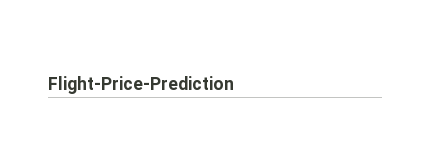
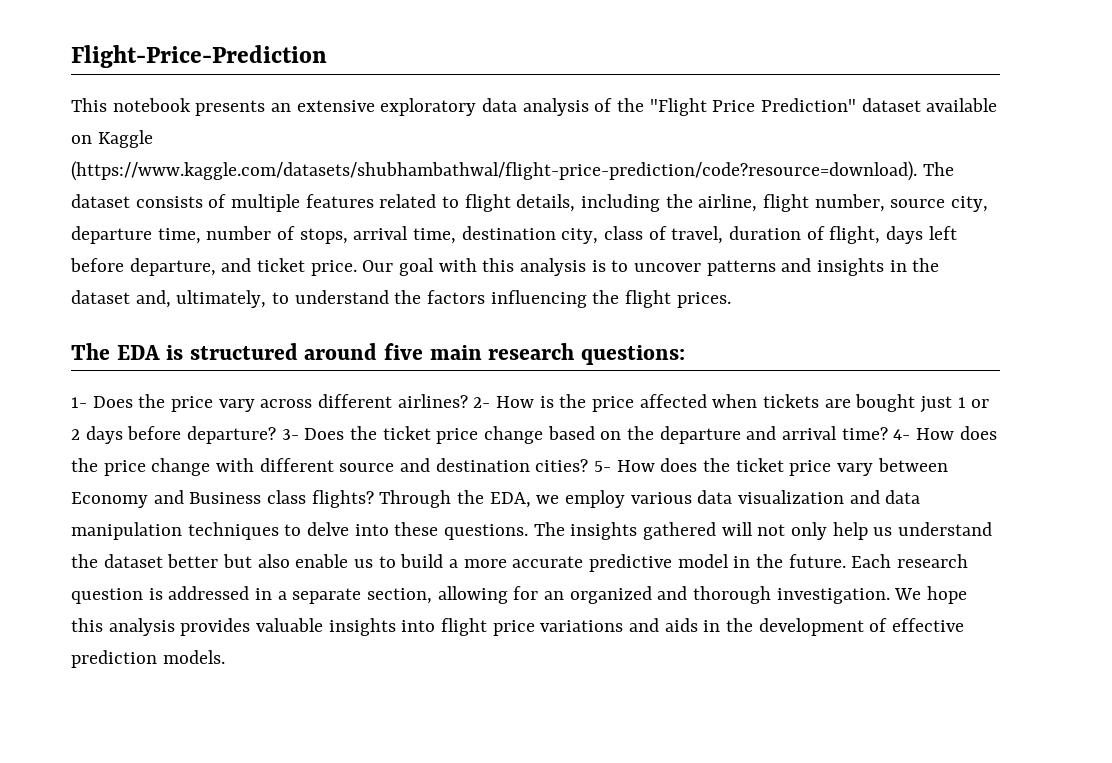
(234, 85) none -> [71,98,998,116] [71,130,153,148] [71,161,954,181] [71,194,989,212] [71,226,957,244] [70,258,940,276] [71,290,731,308] [71,343,685,365] [71,394,990,413] [71,426,997,444] [71,458,948,476] [71,490,921,508] [71,522,993,540] [71,554,969,572] [71,586,968,604] [71,618,965,636] [71,650,225,668] // This notebook presents an extensive exploratory data analysis of the "Flight Price Prediction" dataset available on Kaggle (https://www.kaggle.com/datasets/shubhambathwal/flight-price-prediction/code?resource=download). The dataset consists of multiple features related to flight details, including the airline, flight number, source city, departure time, number of stops, arrival time, destination city, class of travel, duration of flight, days left before departure, and ticket price. Our goal with this analysis is to uncover patterns and insights in the dataset and, ultimately, to understand the factors influencing the flight prices. // The EDA is structured around five main research questions: // 1- Does the price vary across different airlines? 2- How is the price affected when tickets are bought just 1 or 2 days before departure? 3- Does the ticket price change based on the departure and arrival time? 4- How does the price change with different source and destination cities? 5- How does the ticket price vary between Economy and Business class flights? Through the EDA, we employ various data visualization and data manipulation techniques to delve into these questions. The insights gathered will not only help us understand the dataset better but also enable us to build a more accurate predictive model in the future. Each research question is addressed in a separate section, allowing for an organized and thorough investigation. We hope this analysis provides valuable insights into flight price variations and aids in the development of effective prediction models.

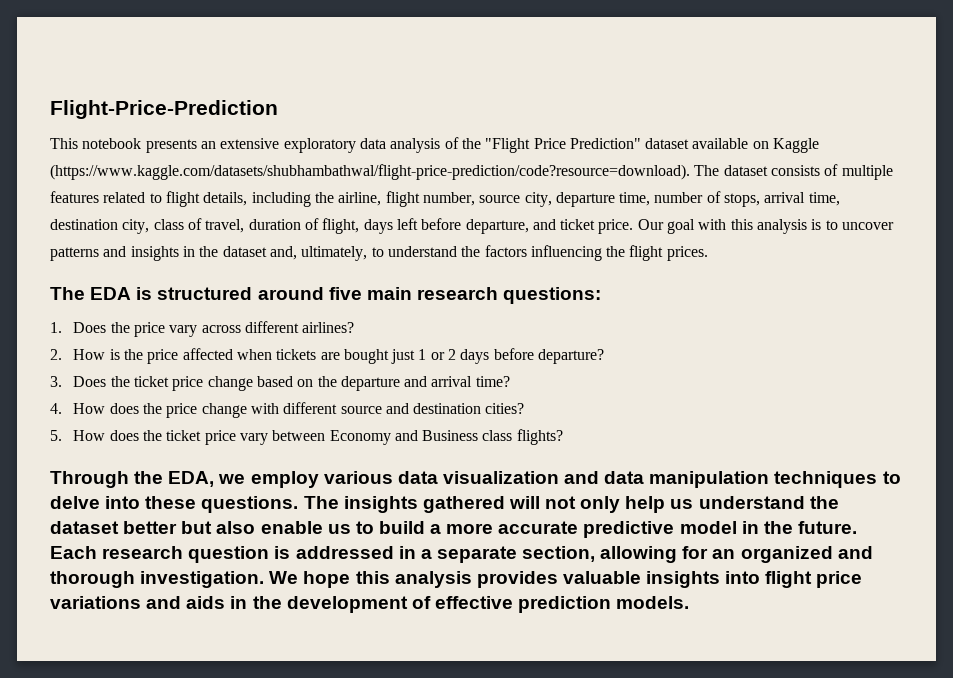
[71,397,87,408] 1- -> [50,322,62,333] 1.
[473,397,491,408] 2- -> [50,349,62,360] // 2.
[281,429,299,440] 3- -> [50,376,62,387] // 3.
[893,429,911,440] 4- -> [50,403,62,414] // 4.
[594,461,612,472] 5- -> [50,430,62,441] // 5.
(374, 499) none -> (563, 437) //

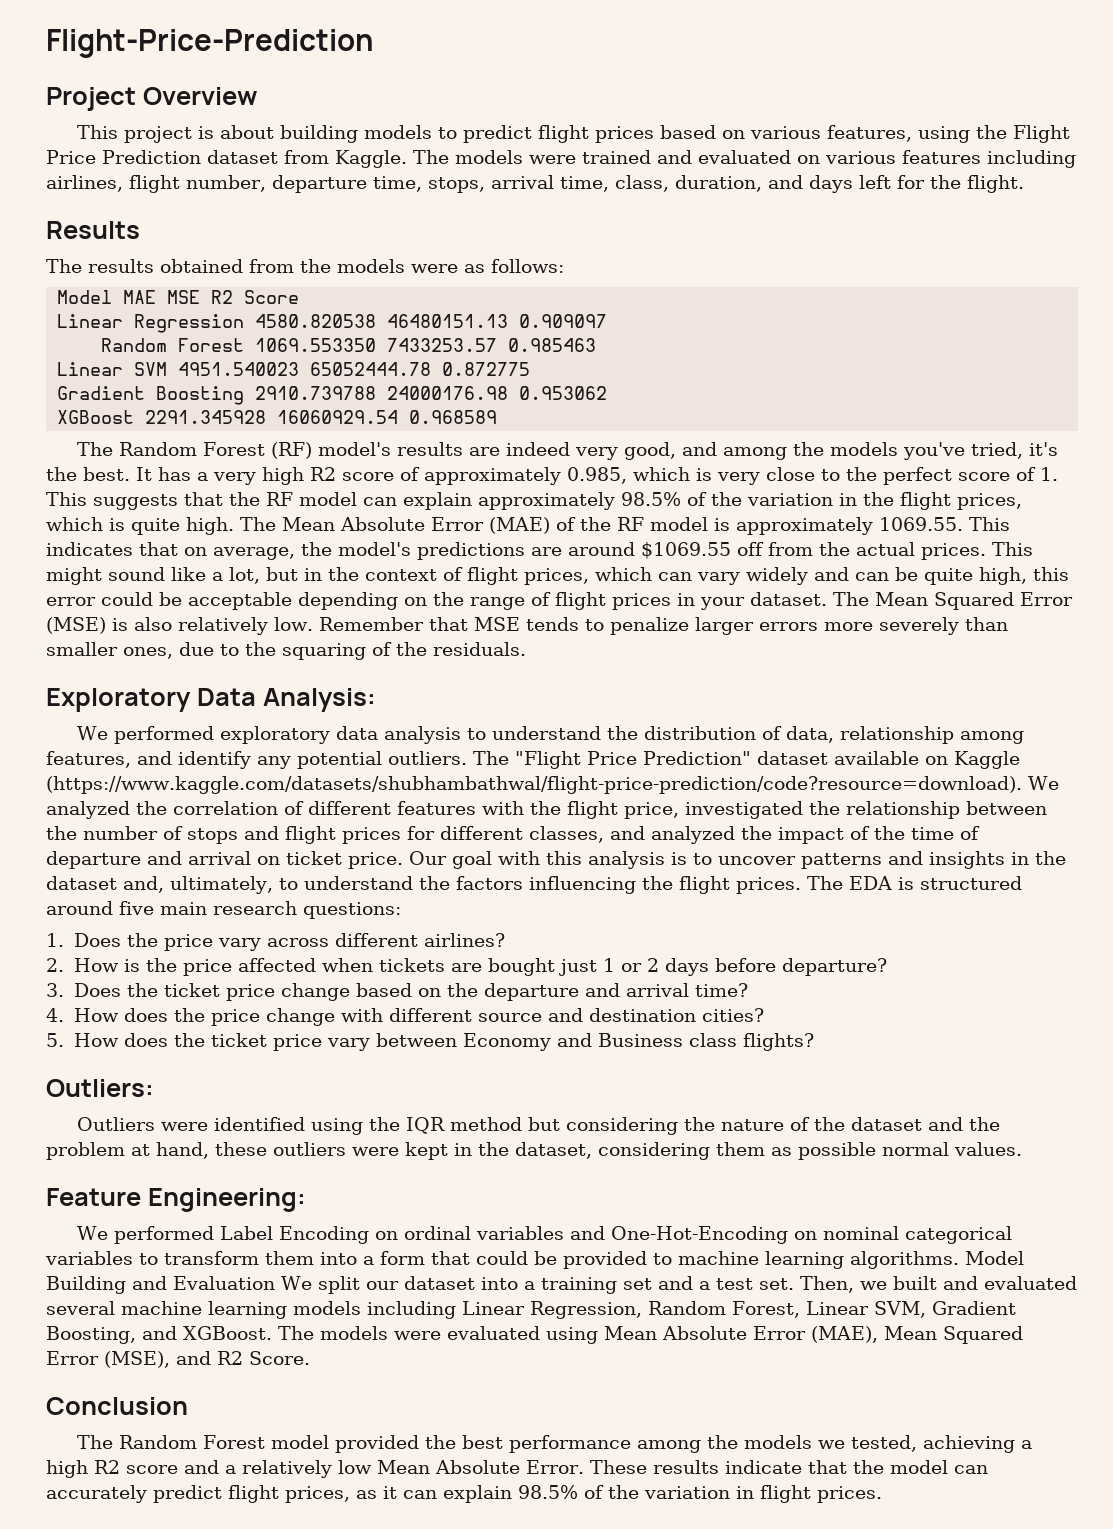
[50,137,481,153] // This notebook presents an extensive exploratory data analysis of the -> [46,87,257,111] [77,125,1071,143] [46,150,1076,168] [46,175,1024,193] [46,221,140,239] [46,259,564,273] [57,290,300,304] [57,314,608,333] [101,338,597,352] [57,362,531,376] [57,386,608,405] [57,410,498,424] [77,442,1059,460] [46,467,1058,485] [46,492,1022,510] [46,517,1010,535] [46,542,1033,560] [46,567,1069,585] [46,592,1073,610] [46,617,1008,635] [46,642,526,660] [46,688,376,712] [77,726,1025,744] [46,751,509,769] // Project Overview // This project is about building models to predict flight prices based on various features, using the Flight Price Prediction dataset from Kaggle. The models were trained and evaluated on various features including airlines, flight number, departure time, stops, arrival time, class, duration, and days left for the flight. // Results // The results obtained from the models were as follows: // Model MAE MSE R2 Score // Linear Regression 4580.820538 46480151.13 0.909097 // Random Forest 1069.553350 7433253.57 0.985463 // Linear SVM 4951.540023 65052444.78 0.872775 // Gradient Boosting 2910.739788 24000176.98 0.953062 // XGBoost 2291.345928 16060929.54 0.968589 // The Random Forest (RF) model's results are indeed very good, and among the models you've tried, it's the best. It has a very high R2 score of approximately 0.985, which is very close to the perfect score of 1. This suggests that the RF model can explain approximately 98.5% of the variation in the flight prices, which is quite high. The Mean Absolute Error (MAE) of the RF model is approximately 1069.55. This indicates that on average, the model's predictions are around $1069.55 off from the actual prices. This might sound like a lot, but in the context of flight prices, which can vary widely and can be quite high, this error could be acceptable depending on the range of flight prices in your dataset. The Mean Squared Error (MSE) is also relatively low. Remember that MSE tends to penalize larger errors more severely than smaller ones, due to the squaring of the residuals. // Exploratory Data Analysis: // We performed exploratory data analysis to understand the distribution of data, relationship among features, and identify any potential outliers. The
[694,164,893,180] [50,191,840,207] [50,218,556,234] The dataset consists of multiple features related to flight details, including the airline, flight number, source city, departure time, number of stops, arrival time, destination city, class of travel, duration of flight, days left before departure, and -> [1027,776,1059,790] [46,801,1047,819] [46,826,980,844] [46,851,280,869] We analyzed the correlation of different features with the flight price, investigated the relationship between the number of stops and flight prices for different classes, and analyzed the impact of the time of departure and arrival on
(708, 253) // -> (801, 885) none
[50,471,901,488] [50,496,839,513] [50,521,857,538] [50,546,873,563] [50,571,863,588] [50,596,690,613] Through the EDA, we employ various data visualization and data manipulation techniques to delve into these questions. The insights gathered will not only help us understand the dataset better but also enable us to build a more accurate predictive model in the future. Each research question is addressed in a separate section, allowing for an organized and thorough investigation. We hope this analysis provides valuable insights into flight price variations and aids in the development of effective prediction models. -> [46,1079,154,1097] [77,1117,1001,1135] [46,1142,1022,1160] [46,1188,306,1212] [77,1226,1013,1244] [45,1251,1024,1269] [46,1276,1077,1294] [46,1301,1016,1319] [46,1326,1023,1344] [46,1351,310,1368] [46,1397,188,1415] [77,1435,1033,1453] [46,1460,988,1478] [46,1485,882,1503] Outliers: // Outliers were identified using the IQR method but considering the nature of the dataset and the problem at hand, these outliers were kept in the dataset, considering them as possible normal values. // Feature Engineering: // We performed Label Encoding on ordinal variables and One-Hot-Encoding on nominal categorical variables to transform them into a form that could be provided to machine learning algorithms. Model Building and Evaluation We split our dataset into a training set and a test set. Then, we built and evaluated several machine learning models including Linear Regression, Random Forest, Linear SVM, Gradient Boosting, and XGBoost. The models were evaluated using Mean Absolute Error (MAE), Mean Squared Error (MSE), and R2 Score. // Conclusion // The Random Forest model provided the best performance among the models we tested, achieving a high R2 score and a relatively low Mean Absolute Error. These results indicate that the model can accurately predict flight prices, as it can explain 98.5% of the variation in flight prices.

